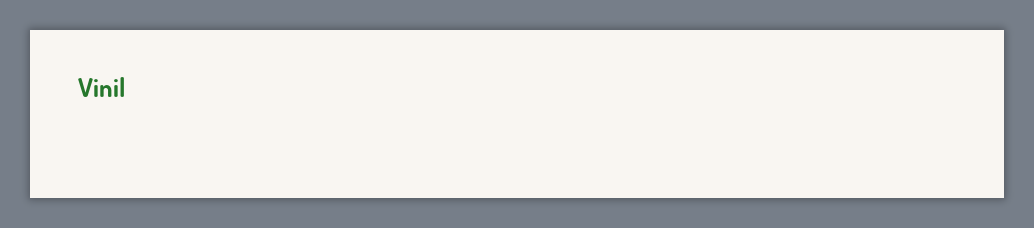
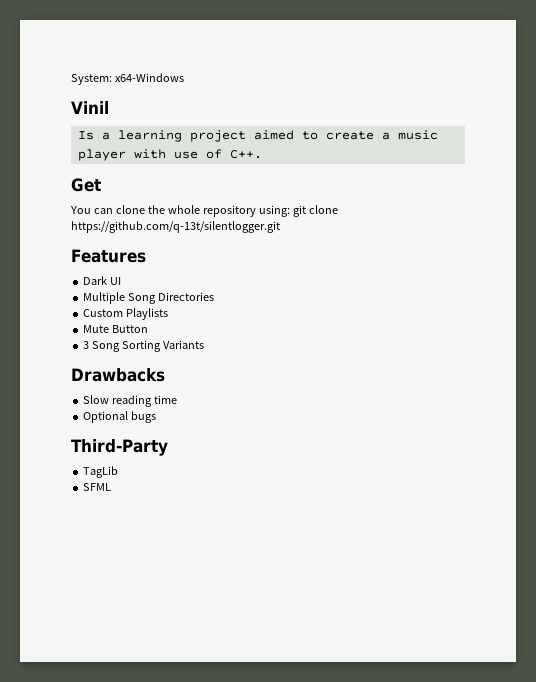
(78, 87) none -> [71,73,184,85] System: x64-Windows //
(125, 87) none -> [77,130,438,142] [77,149,262,161] [71,178,101,192] [70,205,338,217] [71,221,280,233] [71,249,146,263] [83,276,122,285] [83,292,215,304] [83,308,169,320] [83,325,149,333] [83,340,205,352] [71,368,165,382] [83,395,178,407] [83,411,157,423] [71,439,168,456] [83,466,119,478] [83,483,112,491] // Is a learning project aimed to create a music player with use of C++. // Get // You can clone the whole repository using: git clone https://github.com/q-13t/silentlogger.git // Features // Dark UI // Multiple Song Directories // Custom Playlists // Mute Button // 3 Song Sorting Variants // Drawbacks // Slow reading time // Optional bugs // Third-Party // TagLib // SFML

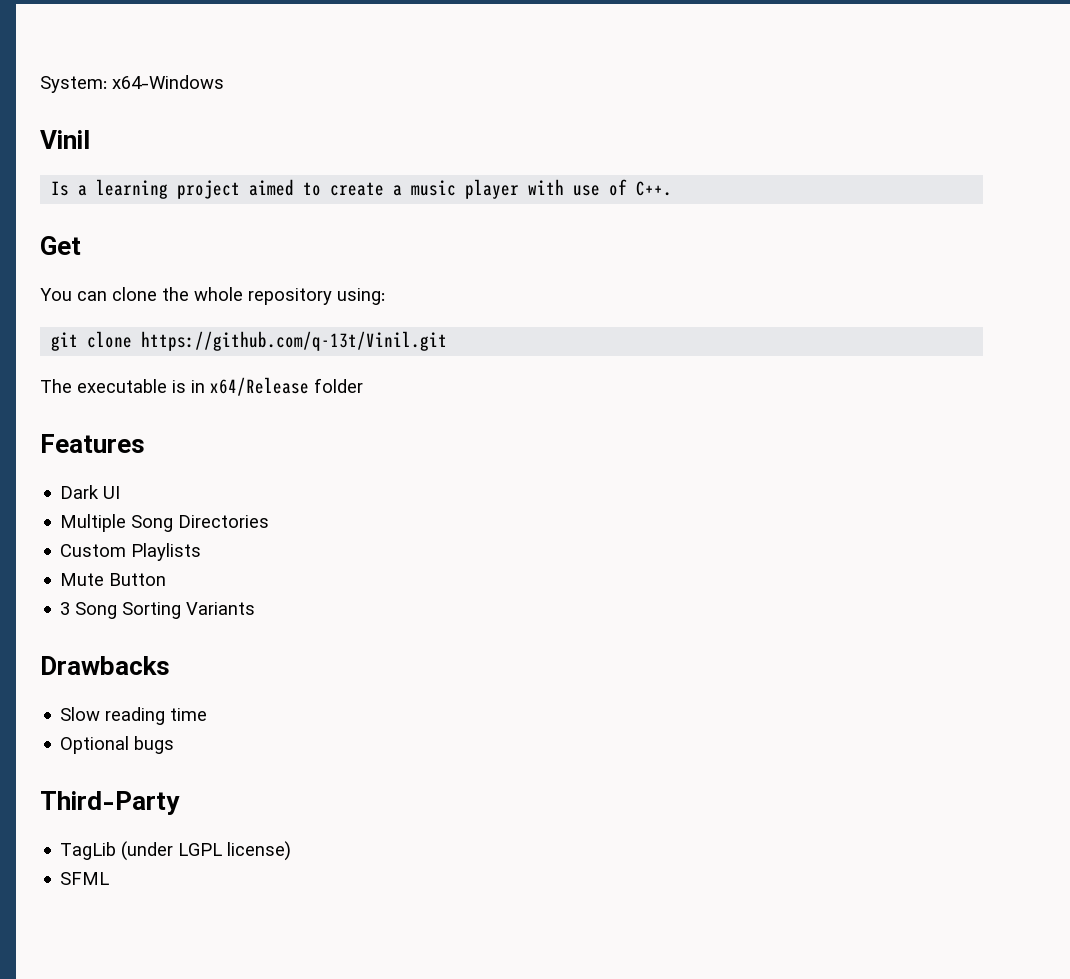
(290, 211) none -> (385, 296) //
[71,221,280,233] https://github.com/q-13t/silentlogger.git -> [141,331,448,351] [40,377,363,396] https://github.com/q-13t/Vinil.git // The executable is in x64/Release folder
(119, 472) none -> [121,841,292,861] (under LGPL license)

